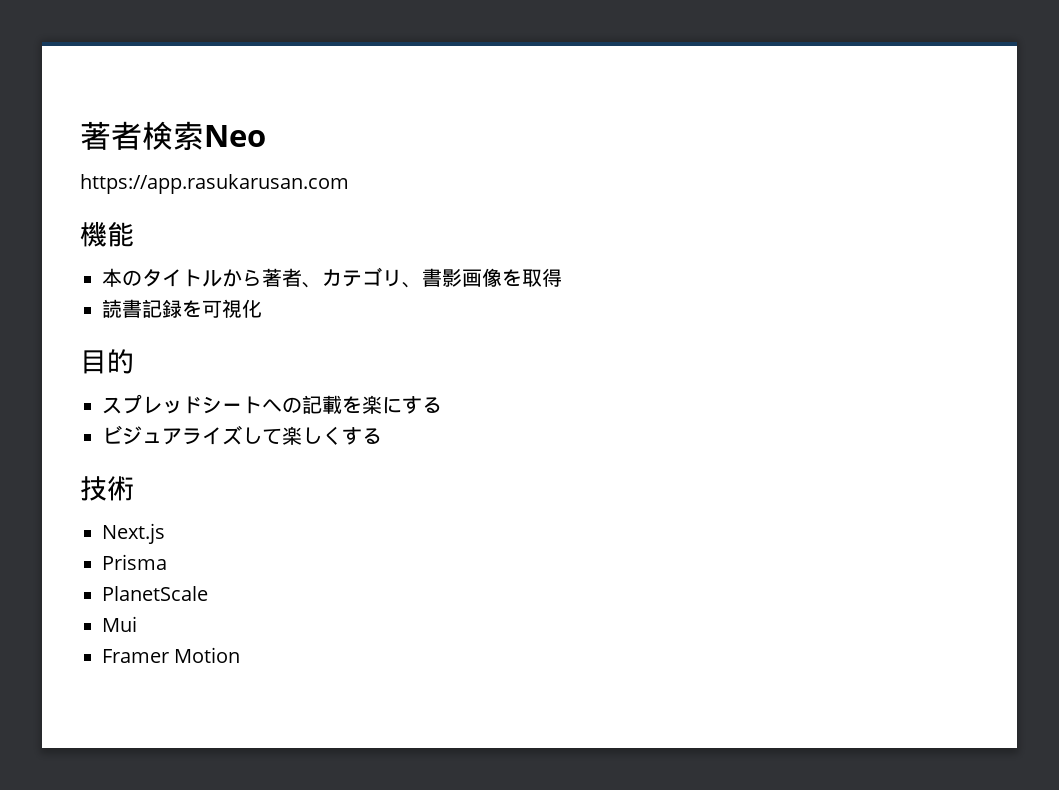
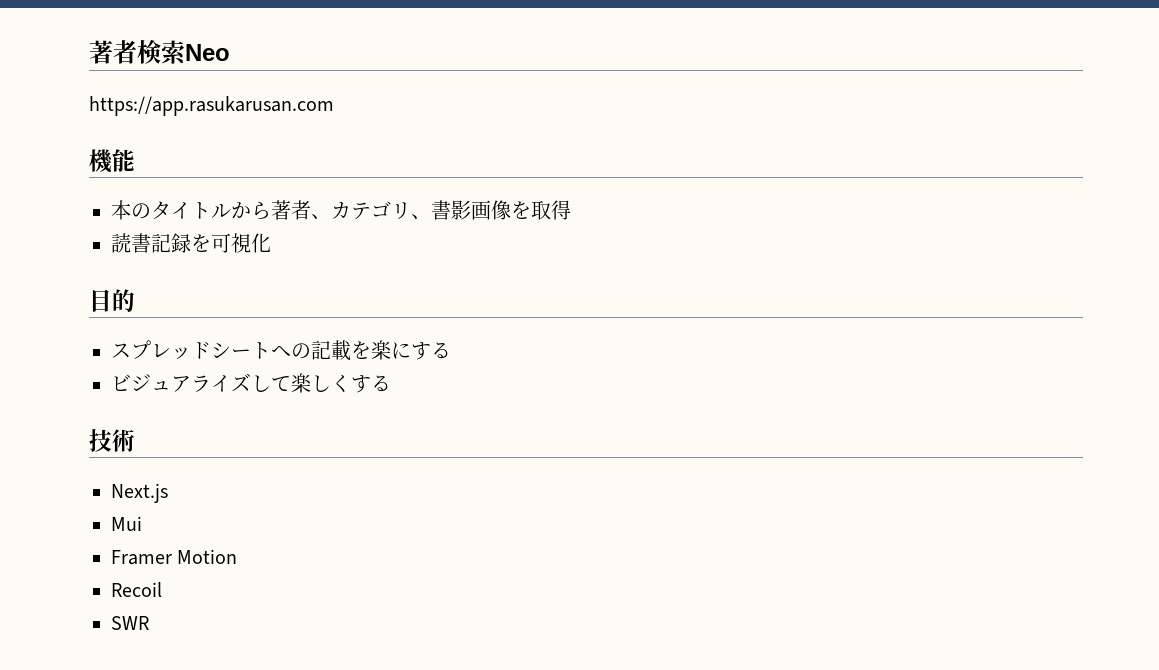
[102,554,167,570] [102,586,208,601] // Prisma // PlanetScale -> (168, 493) none
(241, 655) none -> [111,582,162,597] [111,616,149,630] // Recoil // SWR

